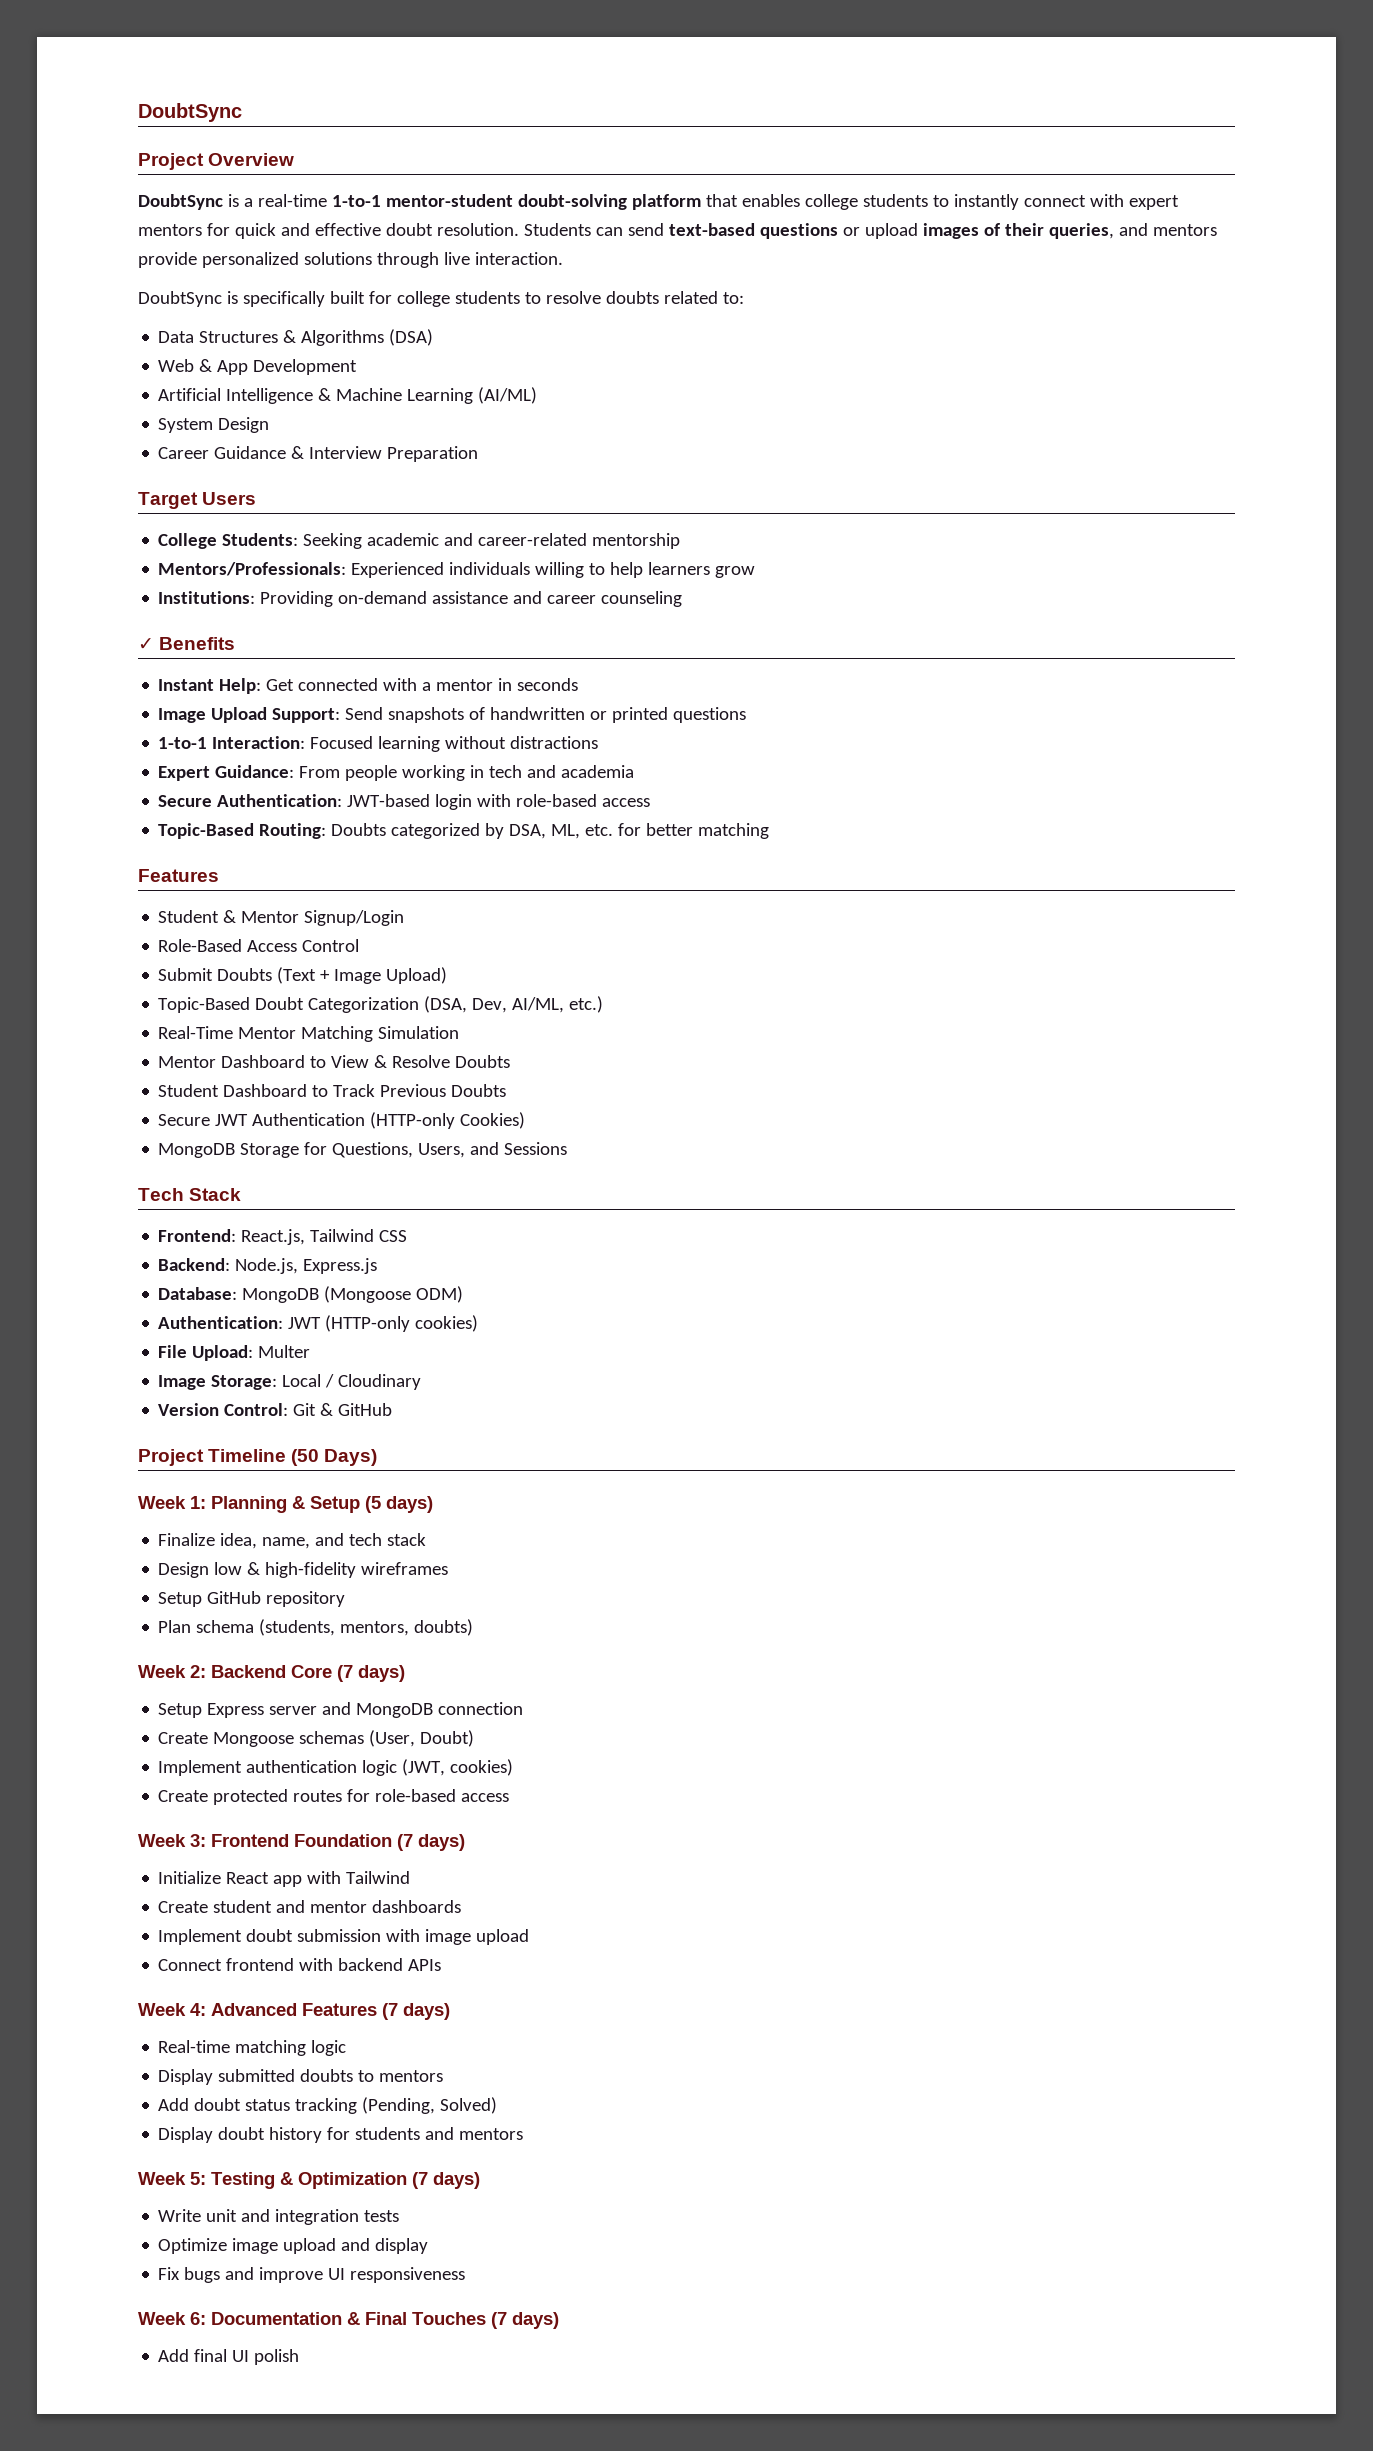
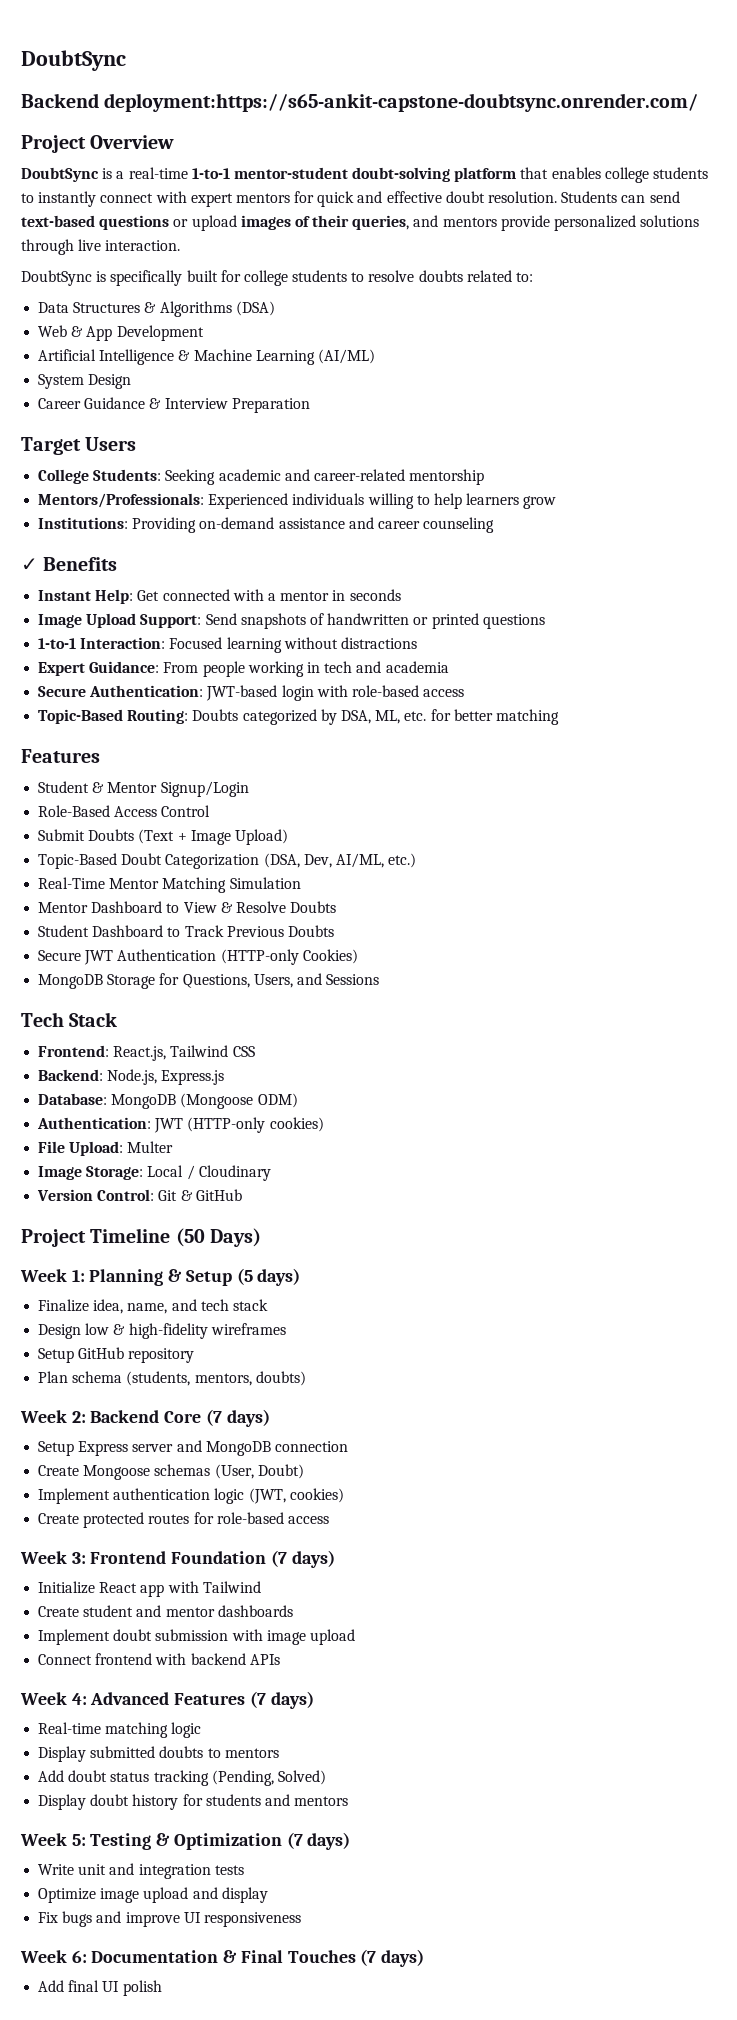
[138,103,242,122] DoubtSync -> [21,50,126,71] [21,93,699,112] DoubtSync // Backend deployment:https://s65-ankit-capstone-doubtsync.onrender.com/

